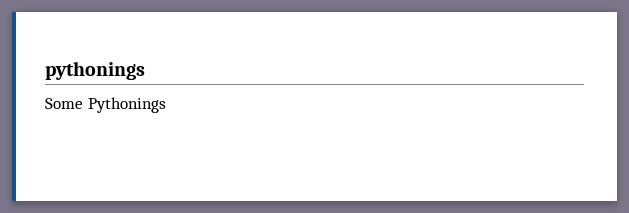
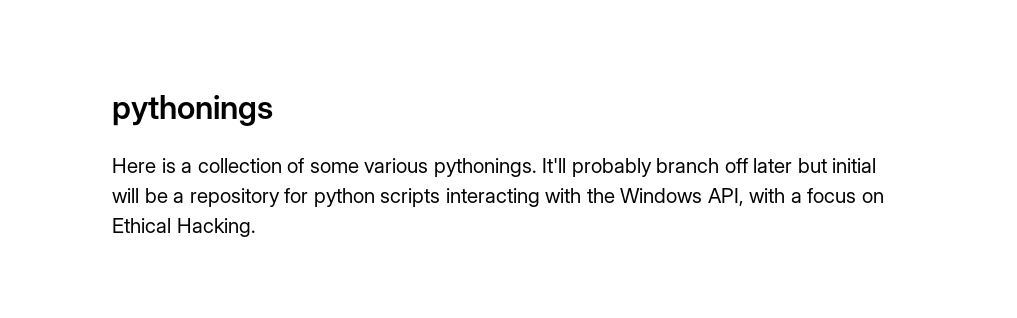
[45,97,166,113] Some Pythonings -> [112,158,877,177] [112,188,885,207] [112,218,256,237] Here is a collection of some various pythonings. It'll probably branch off later but initial will be a repository for python scripts interacting with the Windows API, with a focus on Ethical Hacking.

